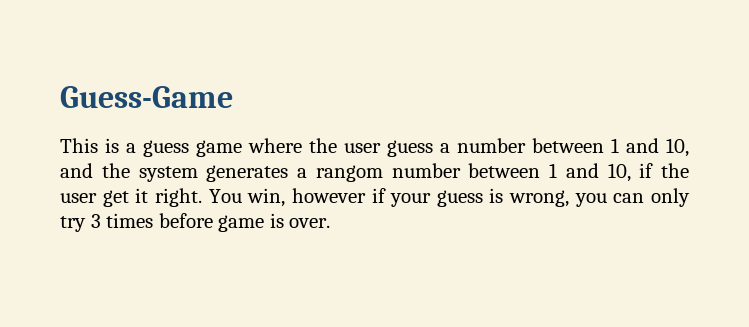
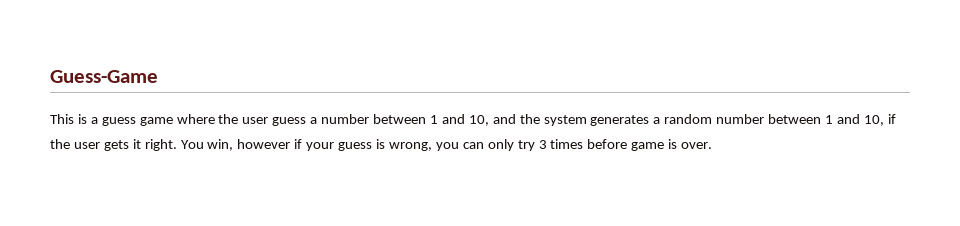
[315,165,383,182] rangom -> [664,114,713,124] random
[102,190,129,207] get -> [103,140,129,151] gets

